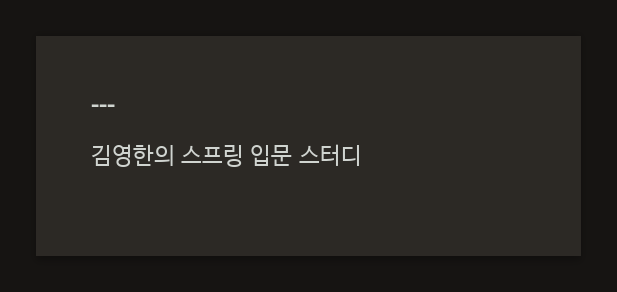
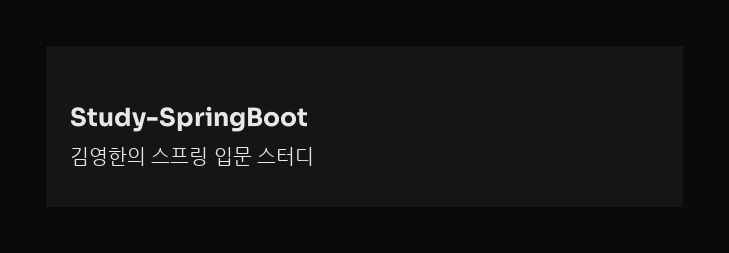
[91,104,115,113] --- -> [70,106,308,132] Study-SpringBoot

